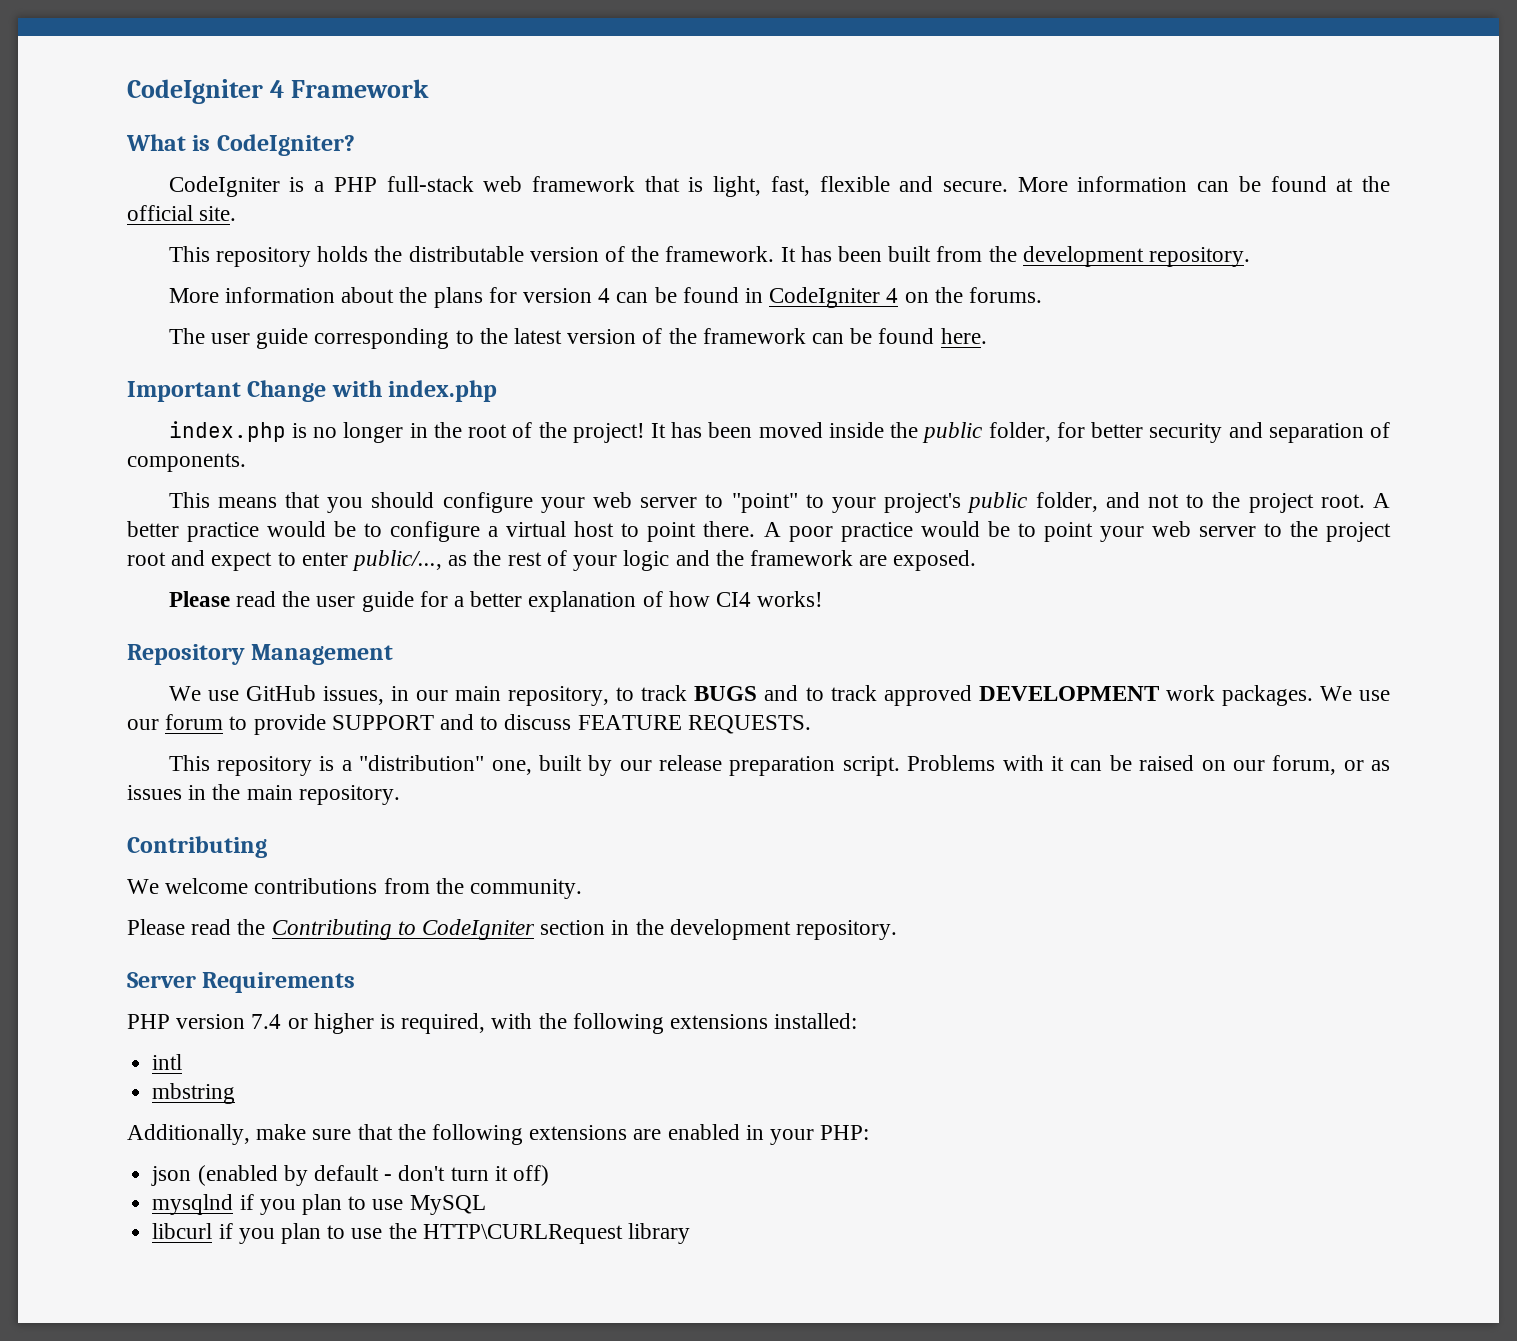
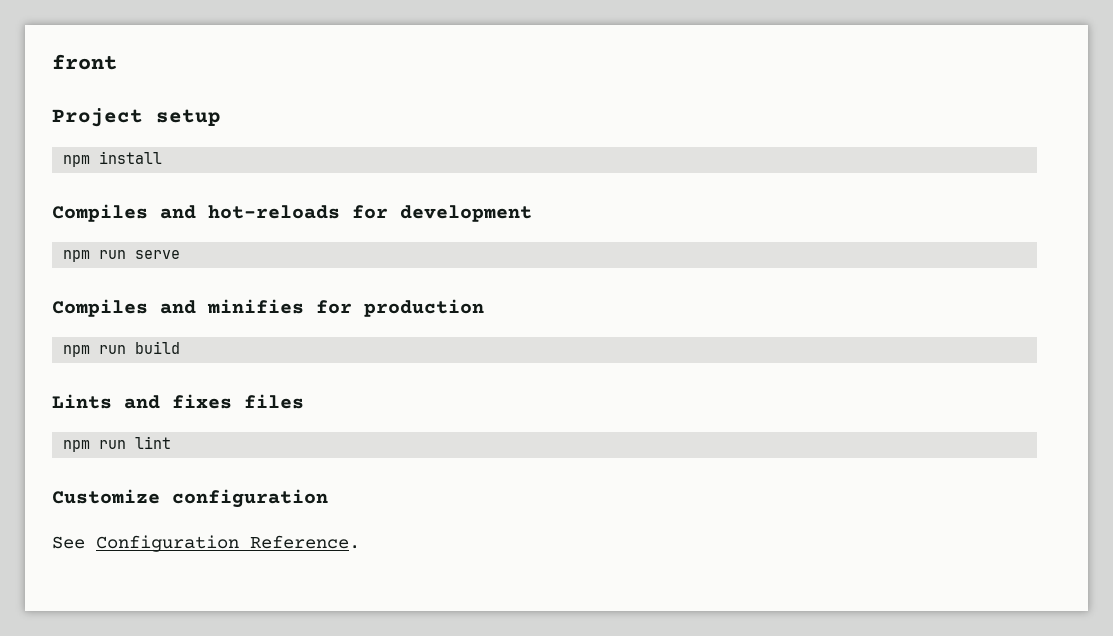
[127,79,429,104] [126,134,355,156] [168,176,1390,197] [127,205,237,221] [168,246,1251,267] [168,287,1043,308] [168,328,987,349] [127,380,498,402] [168,421,1390,443] [127,453,246,472] [168,492,1391,513] [127,521,1391,542] [127,550,977,571] [168,591,824,612] [127,644,394,665] [168,685,1391,706] [127,714,811,735] [168,755,1391,776] [127,784,400,805] [127,836,267,858] [127,878,583,899] [127,919,898,940] [127,972,356,993] [127,1013,858,1034] [152,1054,183,1070] [152,1083,236,1104] [127,1124,870,1145] [151,1165,549,1186] [152,1194,486,1215] [152,1223,690,1244] CodeIgniter 4 Framework // What is CodeIgniter? // CodeIgniter is a PHP full-stack web framework that is light, fast, flexible and secure. More information can be found at the official site. // This repository holds the distributable version of the framework. It has been built from the development repository. // More information about the plans for version 4 can be found in CodeIgniter 4 on the forums. // The user guide corresponding to the latest version of the framework can be found here. // Important Change with index.php // index.php is no longer in the root of the project! It has been moved inside the public folder, for better security and separation of components. // This means that you should configure your web server to "point" to your project's public folder, and not to the project root. A better practice would be to configure a virtual host to point there. A poor practice would be to point your web server to the project root and expect to enter public/..., as the rest of your logic and the framework are exposed. // Please read the user guide for a better explanation of how CI4 works! // Repository Management // We use GitHub issues, in our main repository, to track BUGS and to track approved DEVELOPMENT work packages. We use our forum to provide SUPPORT and to discuss FEATURE REQUESTS. // This repository is a "distribution" one, built by our release preparation script. Problems with it can be raised on our forum, or as issues in the main repository. // Contributing // We welcome contributions from the community. // Please read the Contributing to CodeIgniter section in the development repository. // Server Requirements // PHP version 7.4 or higher is required, with the following extensions installed: // intl // mbstring // Additionally, make sure that the following extensions are enabled in your PHP: // json (enabled by default - don't turn it off) // mysqlnd if you plan to use MySQL // libcurl if you plan to use the HTTP\CURLRequest library -> [52,54,117,70] [52,108,221,127] [63,151,163,167] [52,204,532,222] [63,250,181,262] [52,299,484,317] [63,341,181,357] [52,394,304,409] [63,436,172,452] [52,489,328,508] [52,535,360,552] front // Project setup // npm install // Compiles and hot-reloads for development // npm run serve // Compiles and minifies for production // npm run build // Lints and fixes files // npm run lint // Customize configuration // See Configuration Reference.

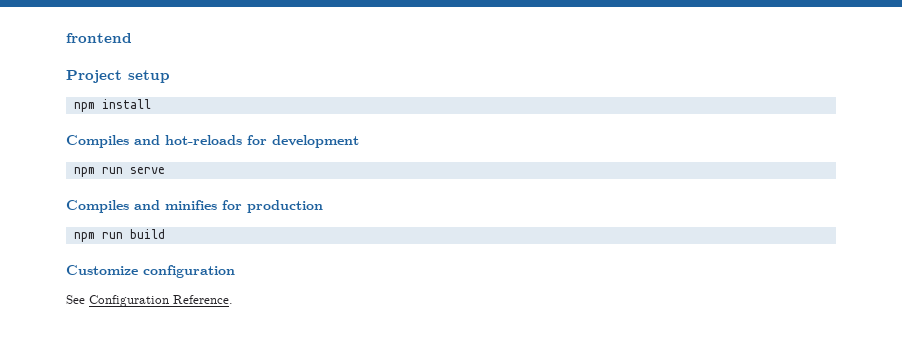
[52,54,117,70] front -> [66,33,132,43] frontend
[52,394,304,409] [63,436,172,452] // Lints and fixes files // npm run lint -> (165, 234) none

